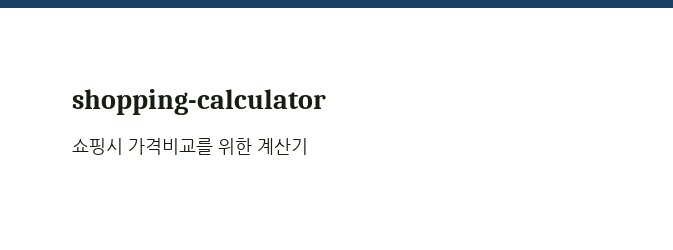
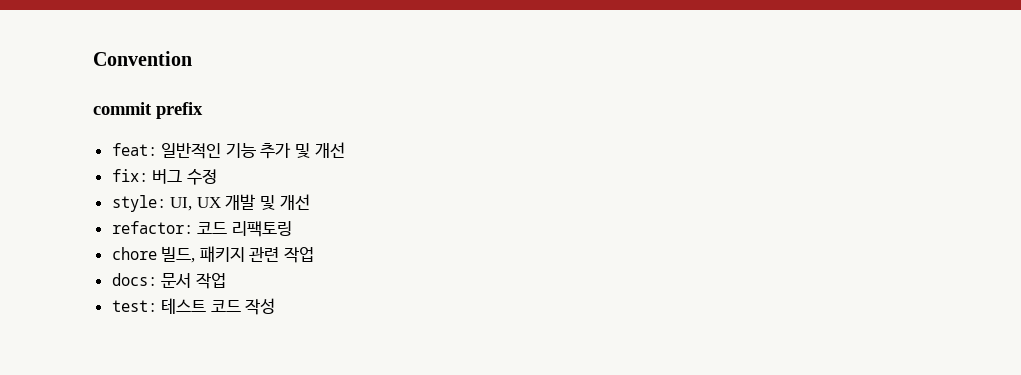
[72,89,326,115] [72,138,308,155] shopping-calculator // 쇼핑시 가격비교를 위한 계산기 -> [93,51,192,66] [93,102,203,119] [111,142,345,159] [111,169,217,185] [111,194,310,212] [111,221,292,237] [111,246,315,263] [111,273,226,289] [111,298,276,315] Convention // commit prefix // feat: 일반적인 기능 추가 및 개선 // fix: 버그 수정 // style: UI, UX 개발 및 개선 // refactor: 코드 리팩토링 // chore 빌드, 패키지 관련 작업 // docs: 문서 작업 // test: 테스트 코드 작성

